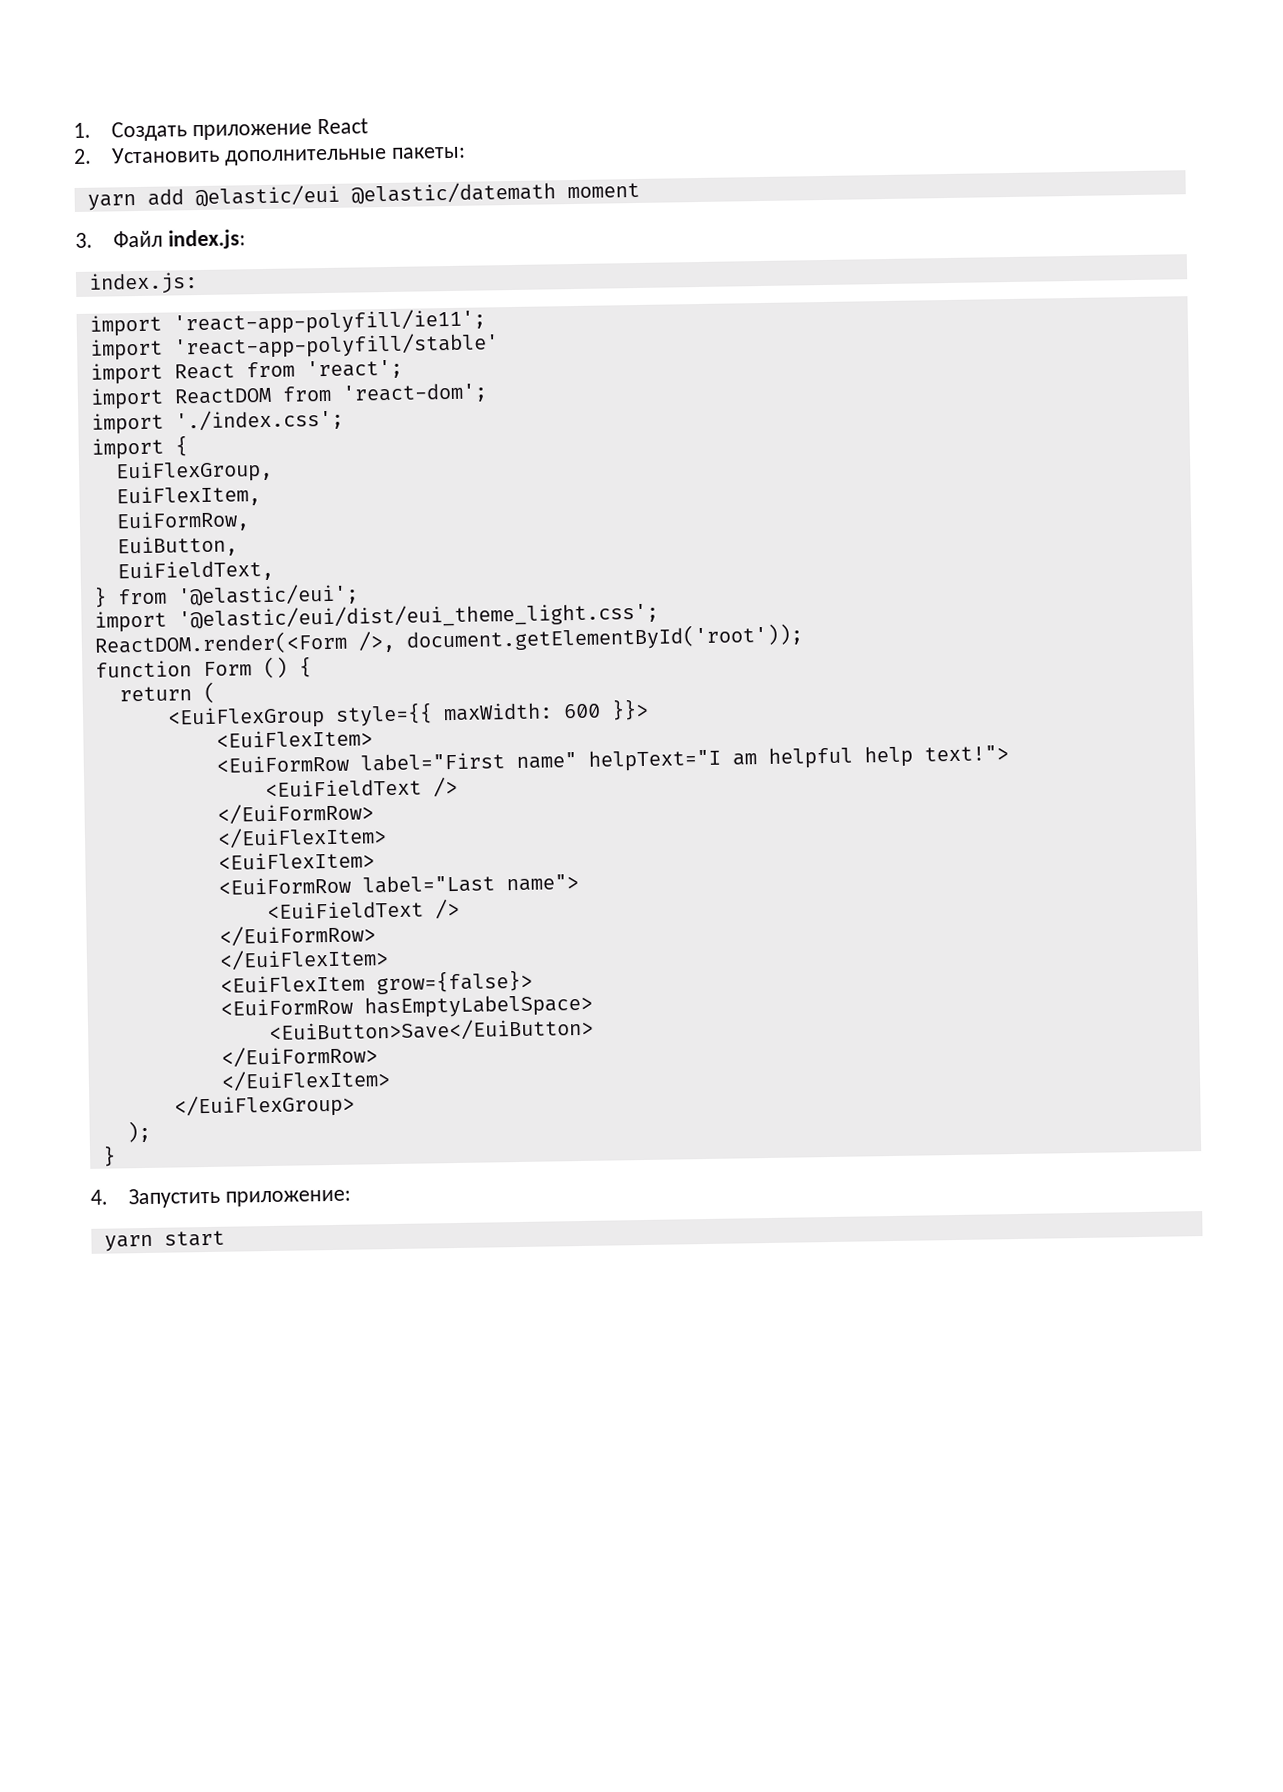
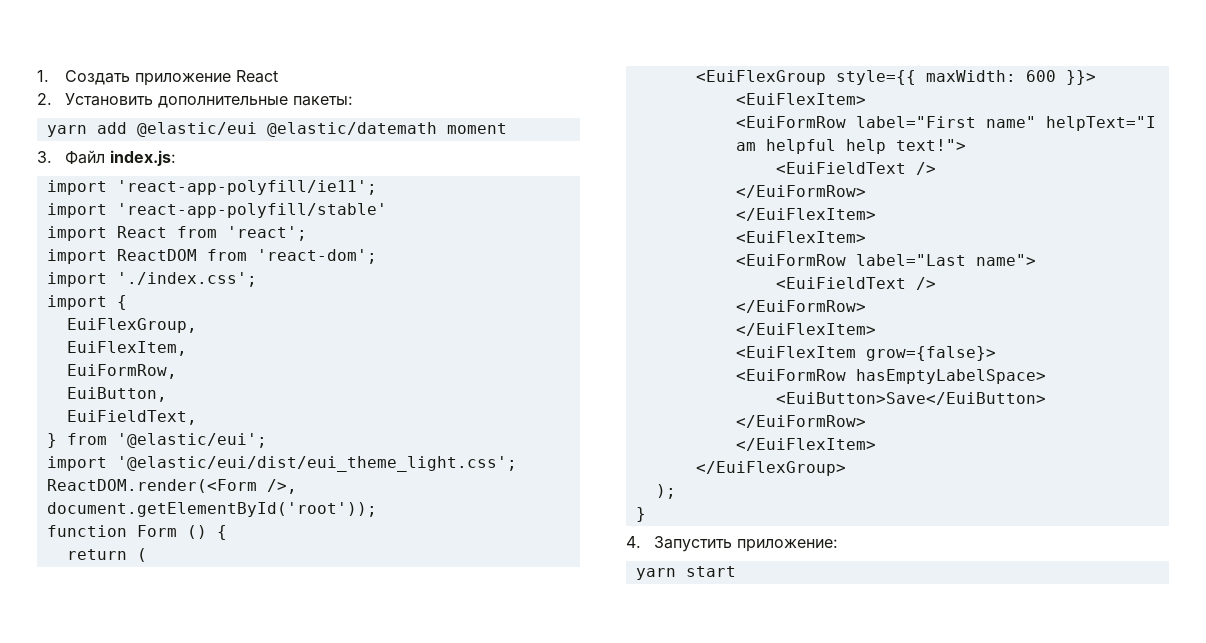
[87,272,198,295] // index.js: -> (177, 158) none

